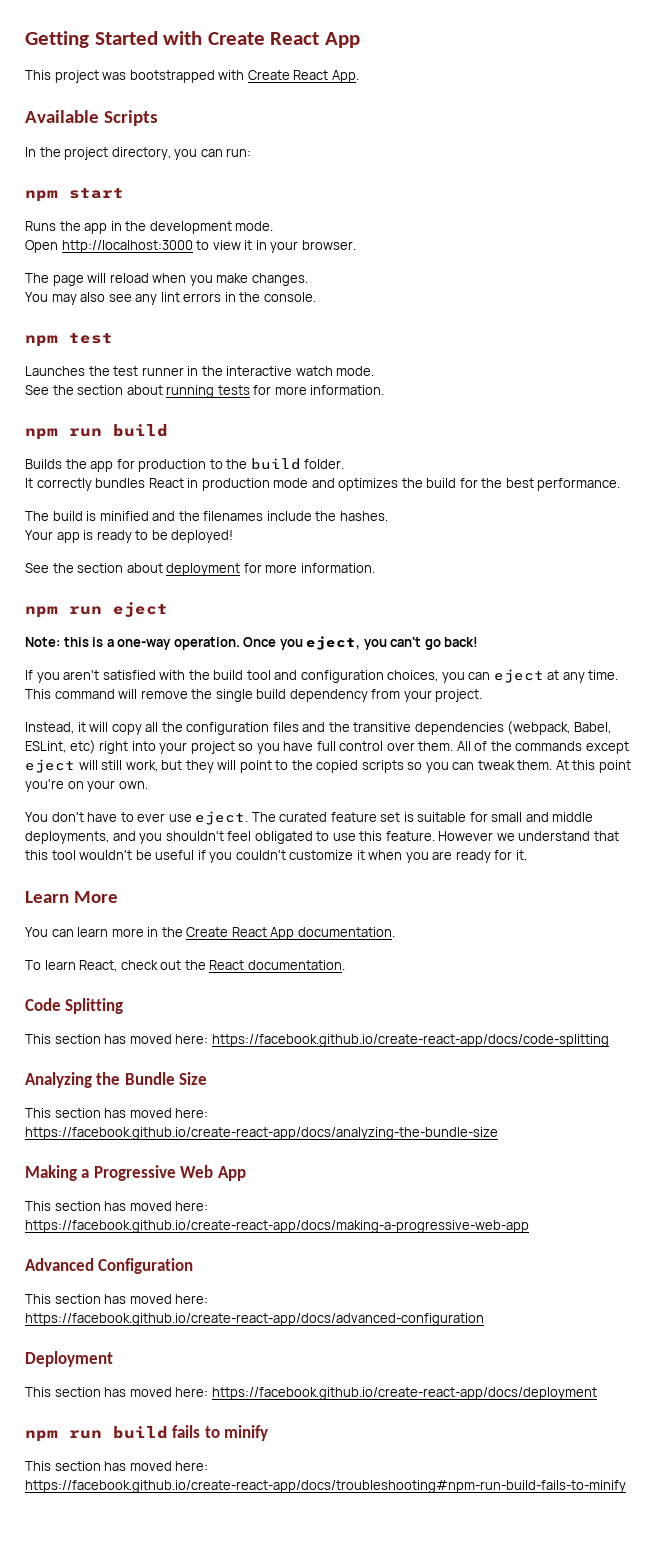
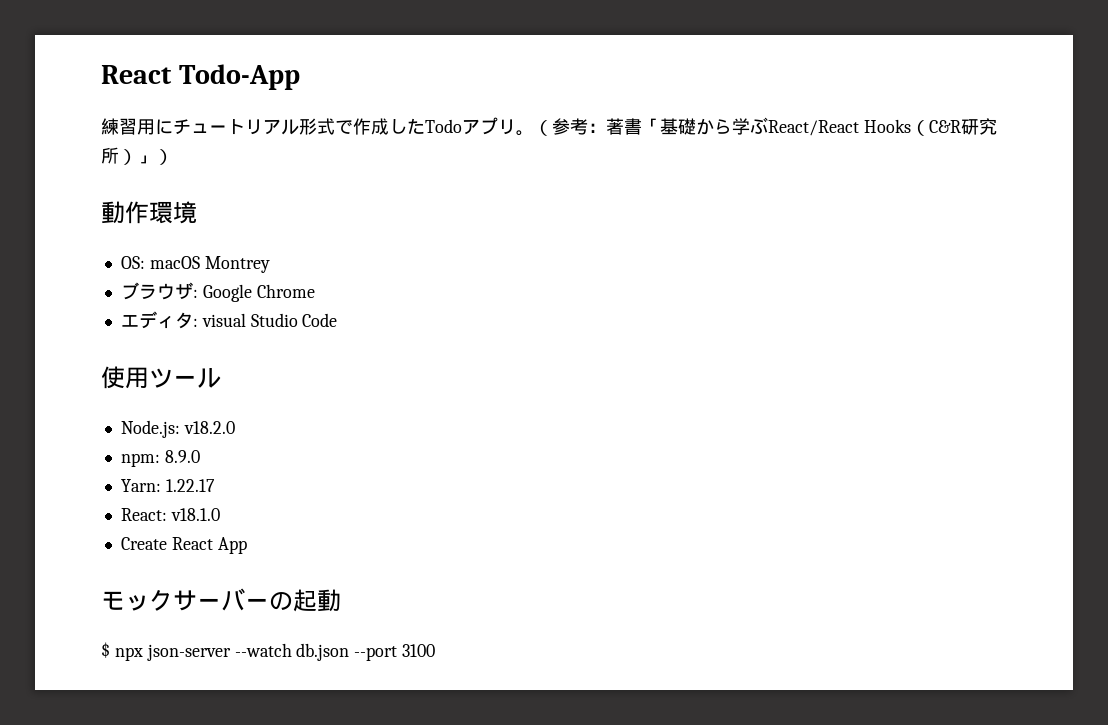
[25,31,360,48] [25,70,359,83] [25,110,158,126] [25,147,252,160] [25,188,124,202] [25,221,274,234] [25,240,356,253] [25,273,308,286] [25,292,316,305] [25,333,113,347] [25,366,375,376] [25,385,385,398] [25,424,168,440] [25,458,345,472] [25,478,621,491] [25,511,388,521] [25,530,234,543] [25,563,375,576] [25,602,168,618] [25,636,479,650] [25,669,619,683] [25,689,483,702] [25,721,611,735] [25,740,629,754] [25,759,631,773] [25,779,148,792] [25,811,594,825] [25,831,619,844] [25,850,527,863] [25,891,118,903] [25,927,395,940] [25,960,345,972] [25,998,124,1014] [25,1034,609,1047] [25,1072,208,1088] [25,1108,209,1118] [25,1127,498,1140] [25,1165,246,1181] [25,1201,209,1211] [25,1220,529,1233] [25,1258,194,1274] [25,1294,209,1304] [25,1313,484,1326] [25,1351,113,1367] [25,1387,597,1400] [25,1425,269,1442] [25,1461,209,1471] [25,1480,626,1493] Getting Started with Create React App // This project was bootstrapped with Create React App. // Available Scripts // In the project directory, you can run: // npm start // Runs the app in the development mode. // Open http://localhost:3000 to view it in your browser. // The page will reload when you make changes. // You may also see any lint errors in the console. // npm test // Launches the test runner in the interactive watch mode. // See the section about running tests for more information. // npm run build // Builds the app for production to the build folder. // It correctly bundles React in production mode and optimizes the build for the best performance. // The build is minified and the filenames include the hashes. // Your app is ready to be deployed! // See the section about deployment for more information. // npm run eject // Note: this is a one-way operation. Once you eject, you can't go back! // If you aren't satisfied with the build tool and configuration choices, you can eject at any time. This command will remove the single build dependency from your project. // Instead, it will copy all the configuration files and the transitive dependencies (webpack, Babel, ESLint, etc) right into your project so you have full control over them. All of the commands except eject will still work, but they will point to the copied scripts so you can tweak them. At this point you're on your own. // You don't have to ever use eject. The curated feature set is suitable for small and middle deployments, and you shouldn't feel obligated to use this feature. However we understand that this tool wouldn't be useful if you couldn't customize it when you are ready for it. // Learn More // You can learn more in the Create React App documentation. // To learn React, check out the React documentation. // Code Splitting // This section has moved here: https://facebook.github.io/create-react-app/docs/code-splitting // Analyzing the Bundle Size // This section has moved here: https://facebook.github.io/create-react-app/docs/analyzing-the-bundle-size // Making a Progressive Web App // This section has moved here: https://facebook.github.io/create-react-app/docs/making-a-progressive-web-app // Advanced Configuration // This section has moved here: https://facebook.github.io/create-react-app/docs/advanced-configuration // Deployment // This section has moved here: https://facebook.github.io/create-react-app/docs/deployment // npm run build fails to minify // This section has moved here: https://facebook.github.io/create-react-app/docs/troubleshooting#npm-run-build-fails-to-minify -> [101,64,300,90] [101,117,997,136] [101,147,173,165] [101,201,197,224] [120,256,270,273] [120,282,315,302] [120,311,338,329] [101,366,221,389] [120,420,235,438] [120,450,200,467] [120,479,215,492] [120,508,220,521] [120,537,247,554] [101,588,341,612] [101,642,436,661] React Todo-App // 練習用にチュートリアル形式で作成したTodoアプリ。（参考：著書「基礎から学ぶReact/React Hooks（C&R研究所）」） // 動作環境 // OS: macOS Montrey // ブラウザ: Google Chrome // エディタ: visual Studio Code // 使用ツール // Node.js: v18.2.0 // npm: 8.9.0 // Yarn: 1.22.17 // React: v18.1.0 // Create React App // モックサーバーの起動 // $ npx json-server --watch db.json --port 3100

